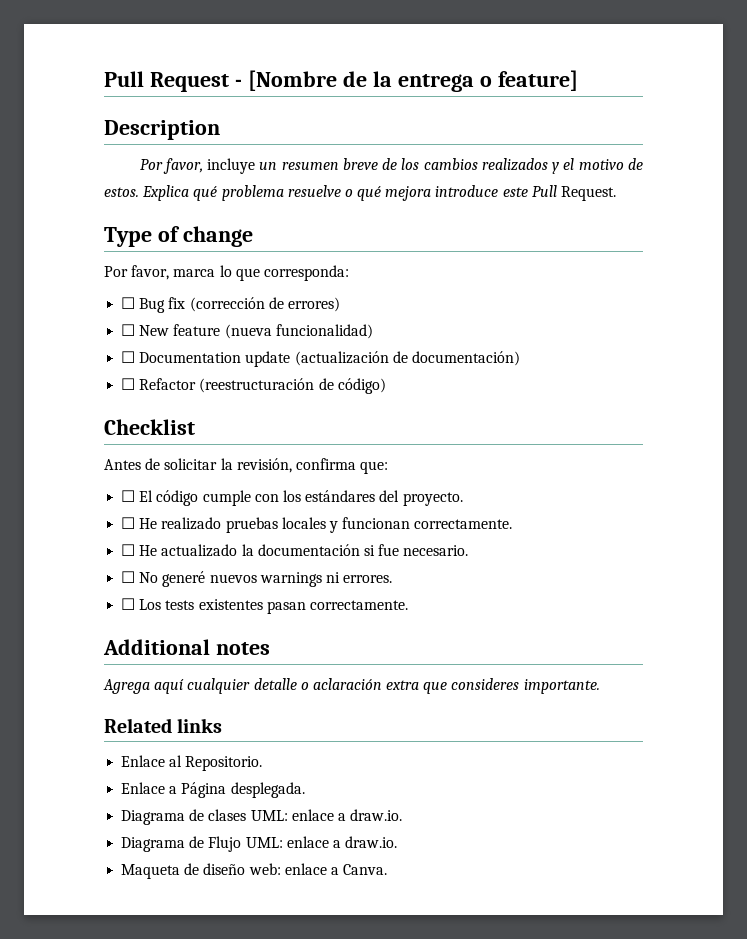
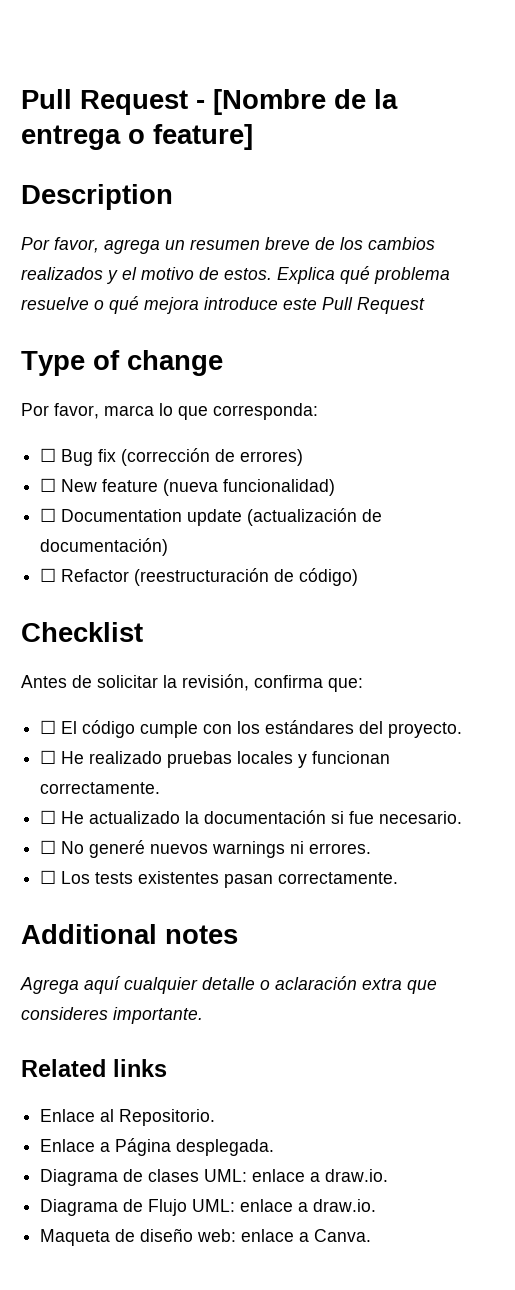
[207,158,256,174] incluye -> [104,239,160,254] agrega
[561,186,617,201] Request. -> [357,297,425,314] Request

